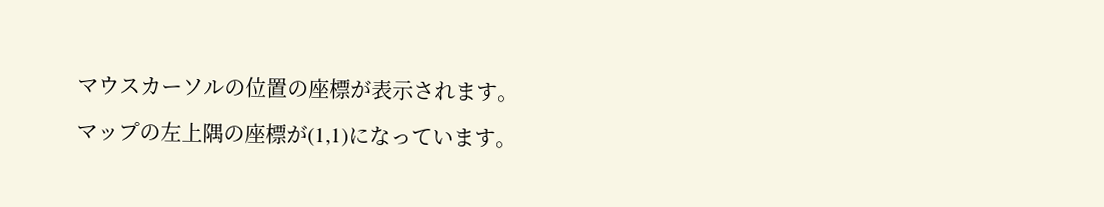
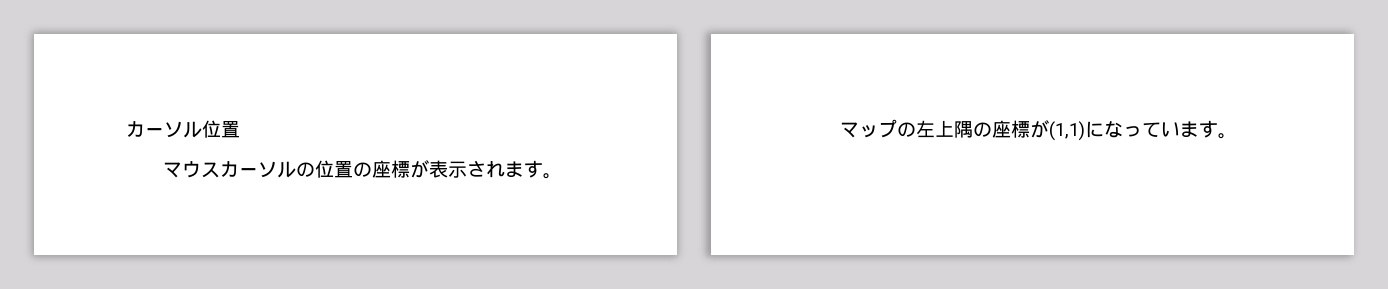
(77, 85) none -> [126,120,240,138] カーソル位置 //

